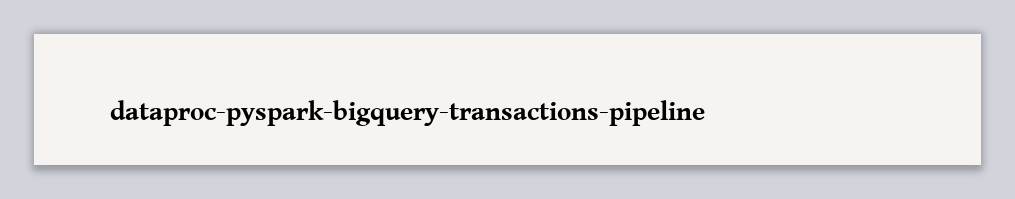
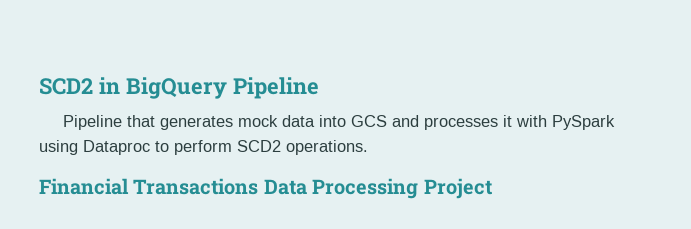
[110,100,705,126] dataproc-pyspark-bigquery-transactions-pipeline -> [39,77,319,99] [63,115,616,130] [39,140,368,155] [39,178,492,199] SCD2 in BigQuery Pipeline // Pipeline that generates mock data into GCS and processes it with PySpark using Dataproc to perform SCD2 operations. // Financial Transactions Data Processing Project

